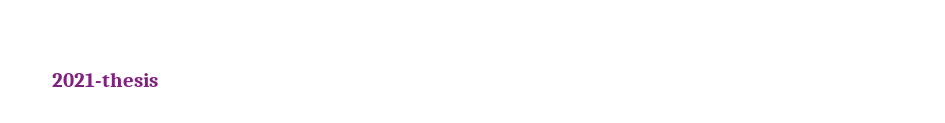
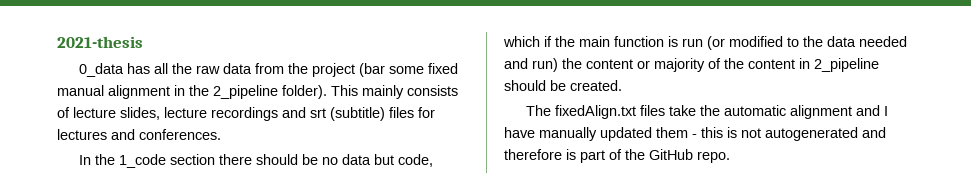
(158, 79) none -> [79,63,459,77] [57,85,458,99] [57,107,435,121] [57,129,221,140] [79,154,434,168] [503,36,907,50] [504,58,879,72] [504,80,622,91] [526,105,889,119] [504,127,886,141] [504,149,730,163] // 0_data has all the raw data from the project (bar some fixed manual alignment in the 2_pipeline folder). This mainly consists of lecture slides, lecture recordings and srt (subtitle) files for lectures and conferences. // In the 1_code section there should be no data but code, which if the main function is run (or modified to the data needed and run) the content or majority of the content in 2_pipeline should be created. // The fixedAlign.txt files take the automatic alignment and I have manually updated them - this is not autogenerated and therefore is part of the GitHub repo.

